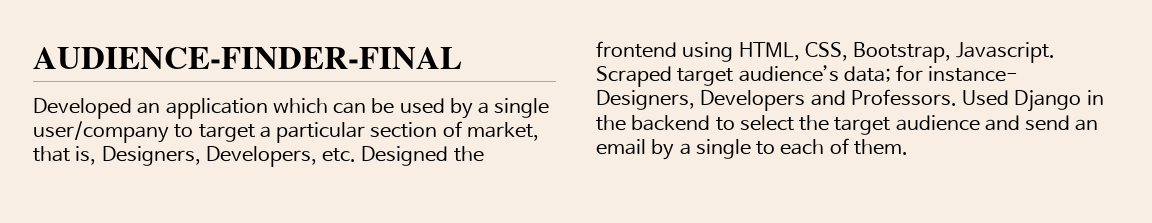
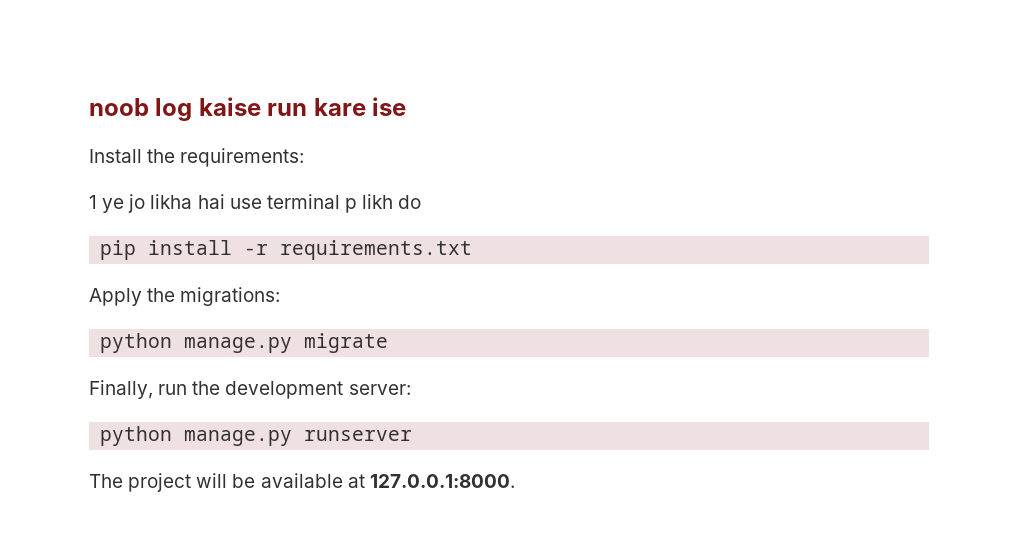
[33,47,462,69] [33,98,550,119] [33,121,539,143] [33,146,484,167] [596,41,1056,63] [596,65,1019,87] [596,89,1104,112] [596,115,1099,135] [596,138,908,160] AUDIENCE-FINDER-FINAL // Developed an application which can be used by a single user/company to target a particular section of market, that is, Designers, Developers, etc. Designed the frontend using HTML, CSS, Bootstrap, Javascript. Scraped target audience’s data; for instance- Designers, Developers and Professors. Used Django in the backend to select the target audience and send an email by a single to each of them. -> [89,97,407,121] [89,148,305,167] [89,194,422,213] [100,240,473,260] [89,287,281,306] [100,333,389,353] [89,380,411,399] [100,426,413,446] [89,473,515,492] noob log kaise run kare ise // Install the requirements: // 1 ye jo likha hai use terminal p likh do // pip install -r requirements.txt // Apply the migrations: // python manage.py migrate // Finally, run the development server: // python manage.py runserver // The project will be available at 127.0.0.1:8000.

